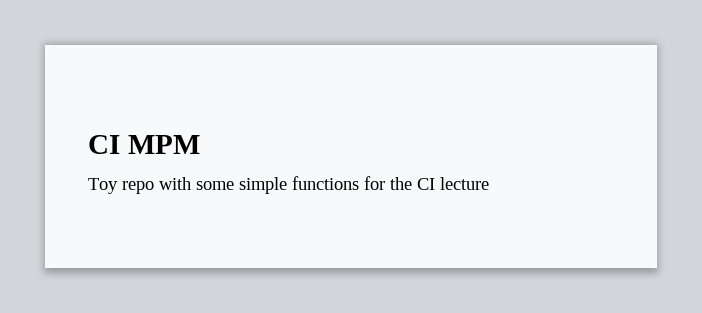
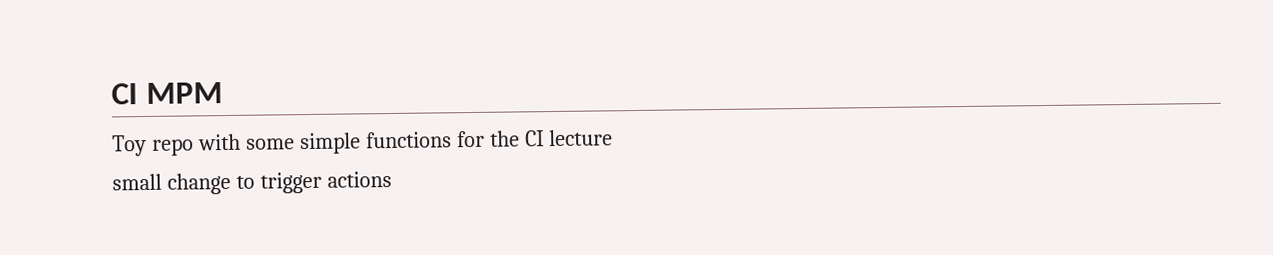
(489, 183) none -> [112,170,392,195] // small change to trigger actions

